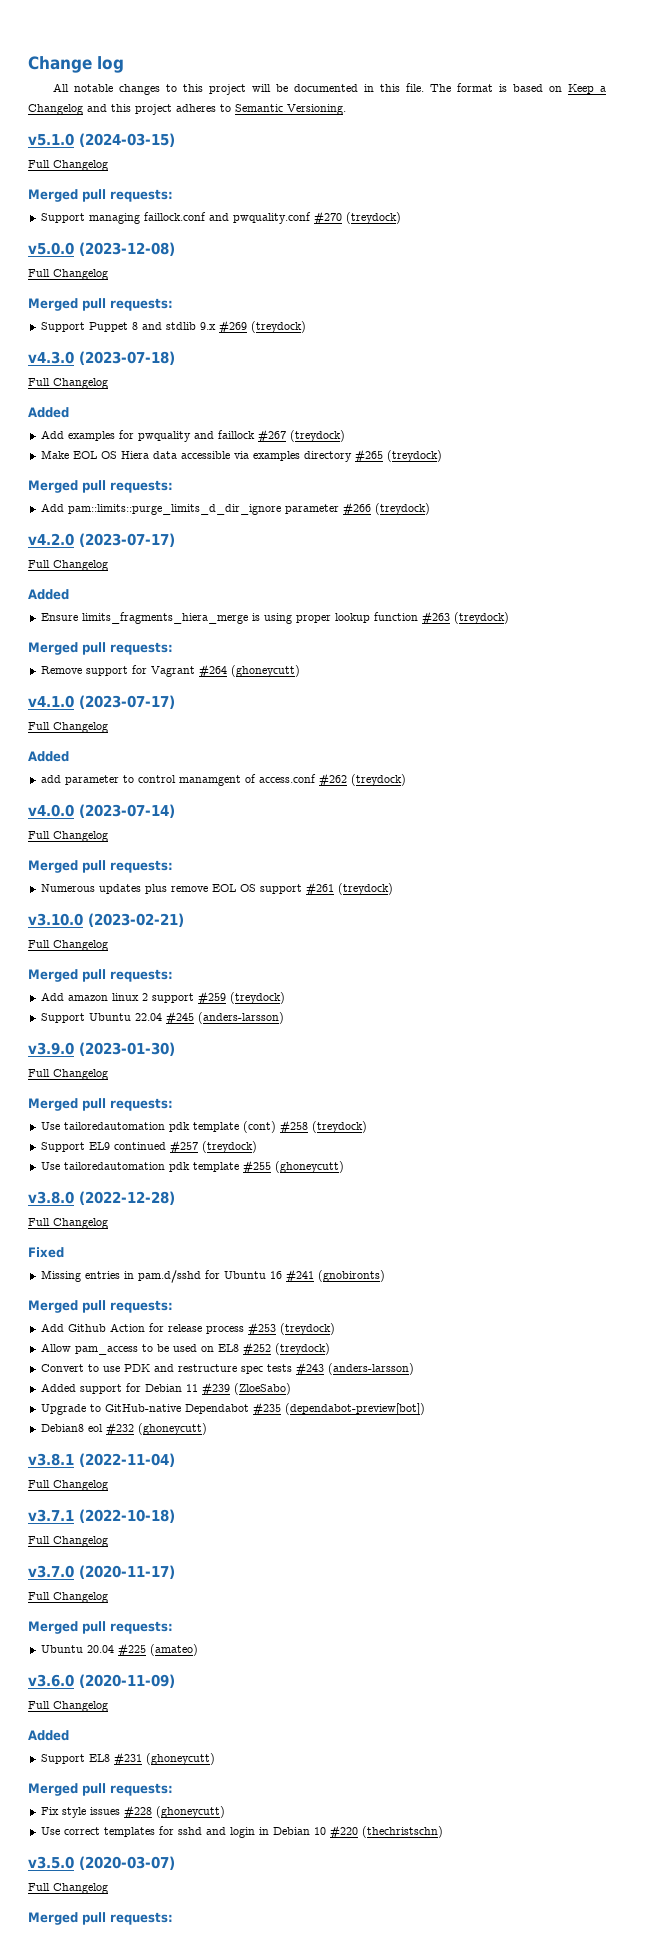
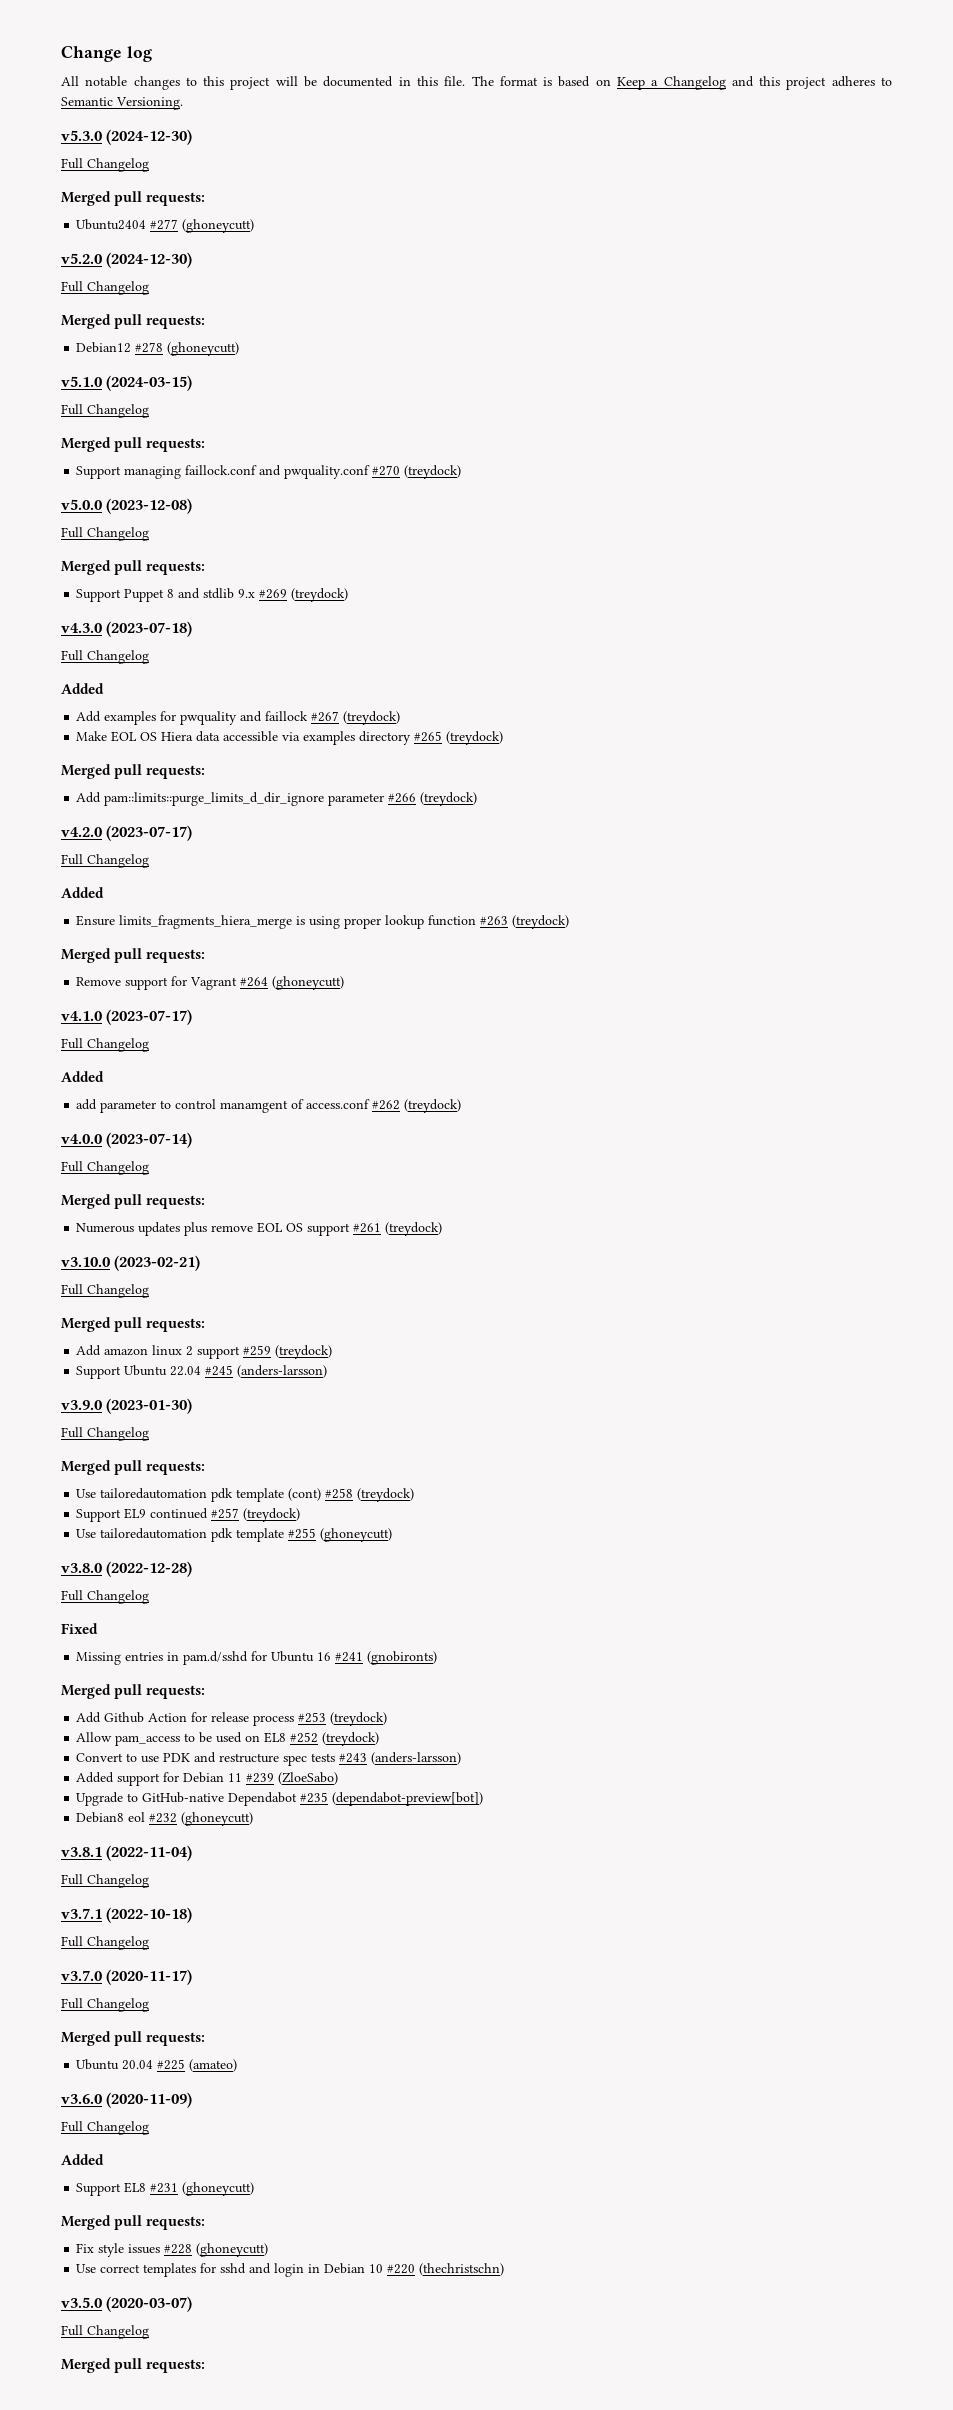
(346, 109) none -> [61,129,193,145] [61,158,149,172] [61,191,206,206] [76,219,255,233] [61,252,193,268] [61,281,149,295] [61,314,206,329] [76,342,240,356] // v5.3.0 (2024-12-30) // Full Changelog // Merged pull requests: // Ubuntu2404 #277 (ghoneycutt) // v5.2.0 (2024-12-30) // Full Changelog // Merged pull requests: // Debian12 #278 (ghoneycutt)

